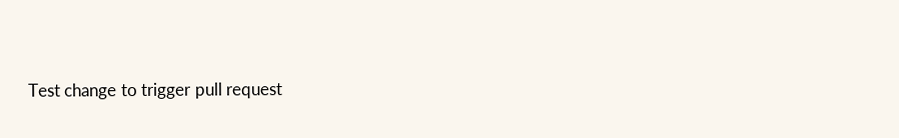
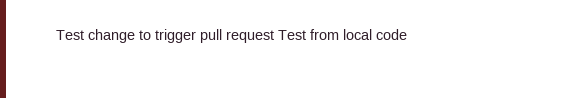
(284, 91) none -> [278,29,407,40] Test from local code

